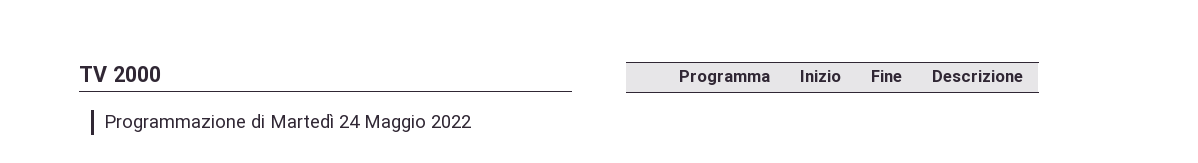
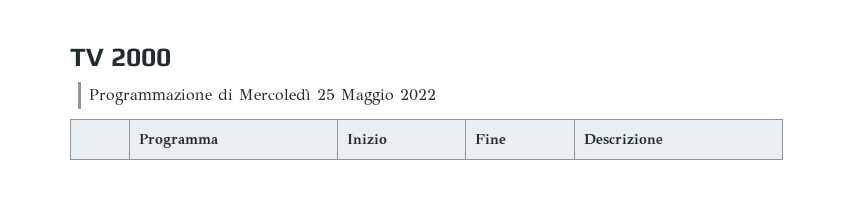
[270,114,361,128] Martedì 24 -> [239,89,336,101] Mercoledì 25

